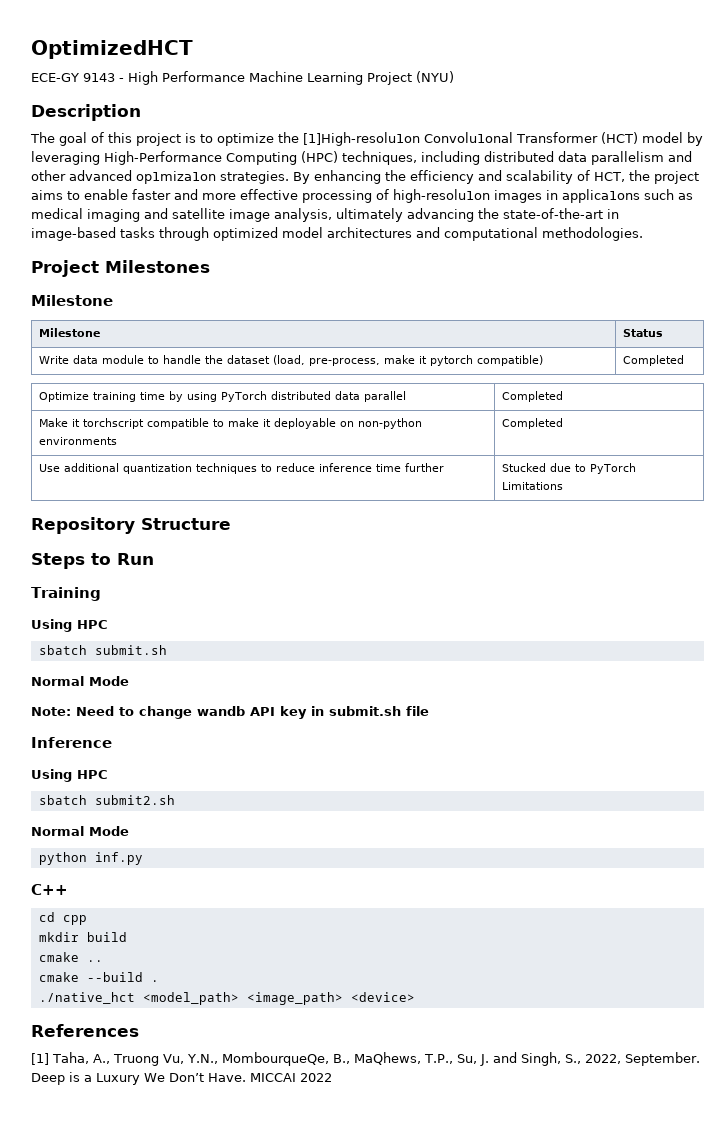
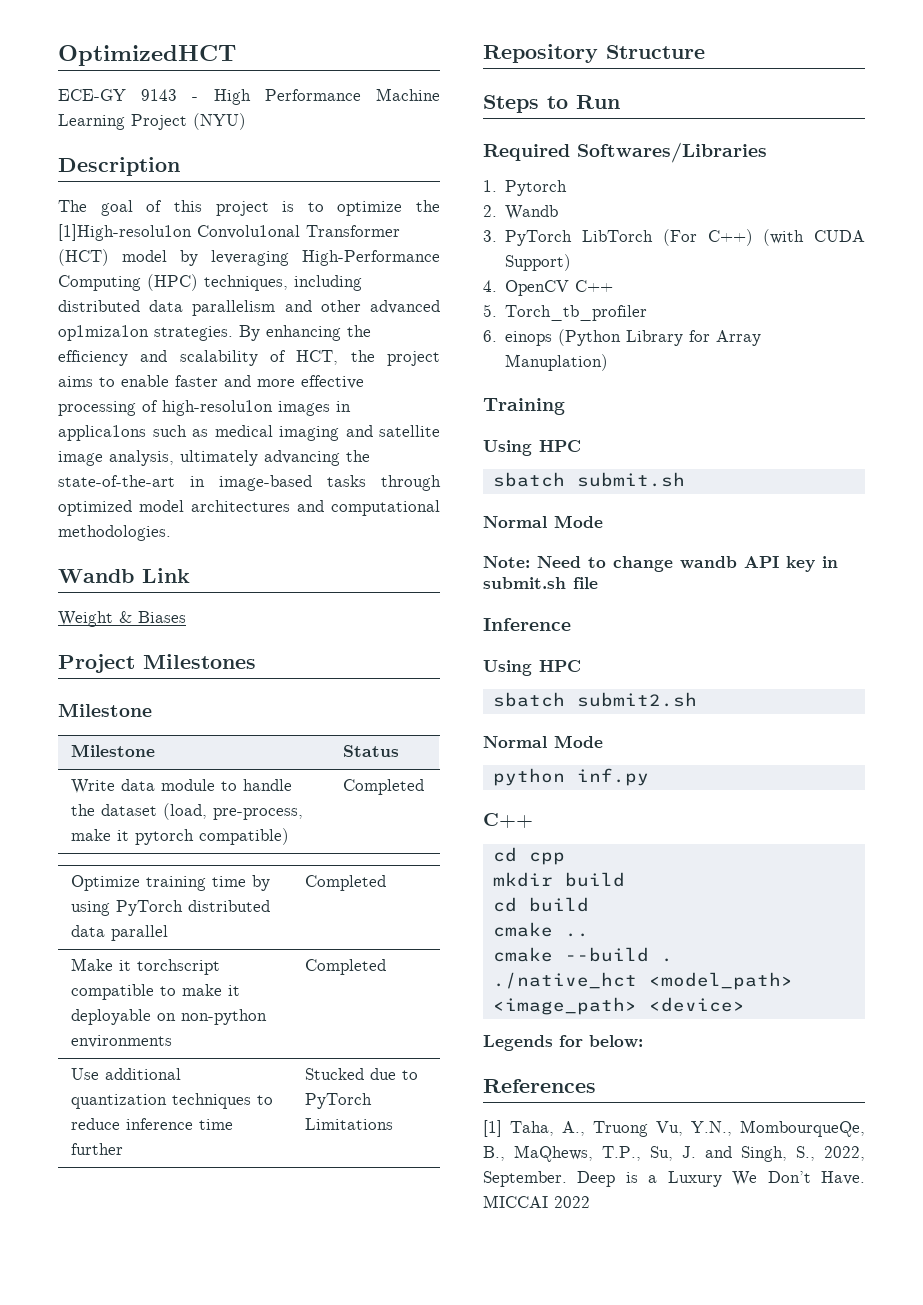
(643, 234) none -> [58,568,190,583] [58,611,186,627] // Wandb Link // Weight & Biases
(154, 559) none -> [483,142,767,163] [483,180,568,196] [483,205,559,220] [483,229,865,246] [505,254,572,271] [483,280,614,296] [483,304,648,321] [483,329,762,346] [505,354,609,371] // Required Softwares/Libraries // 1. Pytorch // 2. Wandb // 3. PyTorch LibTorch (For C++) (with CUDA Support) // 4. OpenCV C++ // 5. Torch_tb_profiler // 6. einops (Python Library for Array Manuplation)
(127, 937) none -> [492,897,589,912] // cd build
(415, 997) none -> [483,1035,643,1051] // Legends for below:

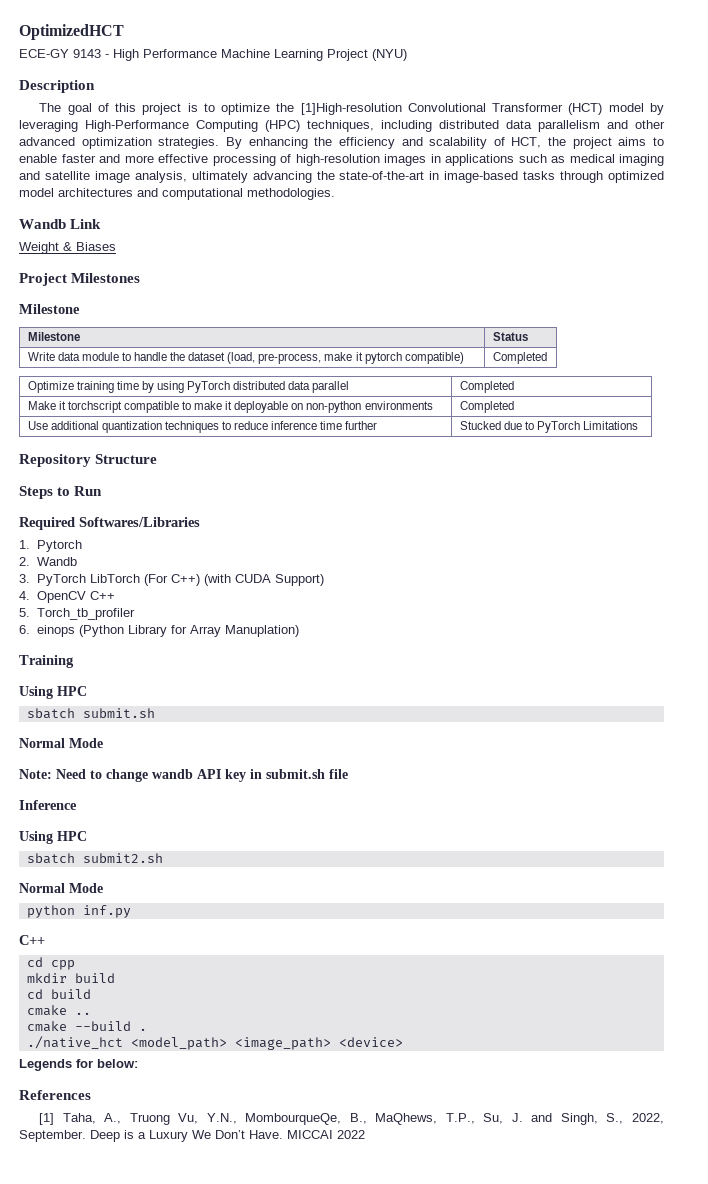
[58,224,300,241] [1]High-resolu1on Convolu1onal -> [300,103,486,115] [1]High-resolution Convolutional
[58,325,149,341] op1miza1on -> [81,137,152,149] optimization
[162,400,273,416] high-resolu1on -> [295,154,380,166] high-resolution
[58,425,146,441] applica1ons -> [445,154,514,166] applications

